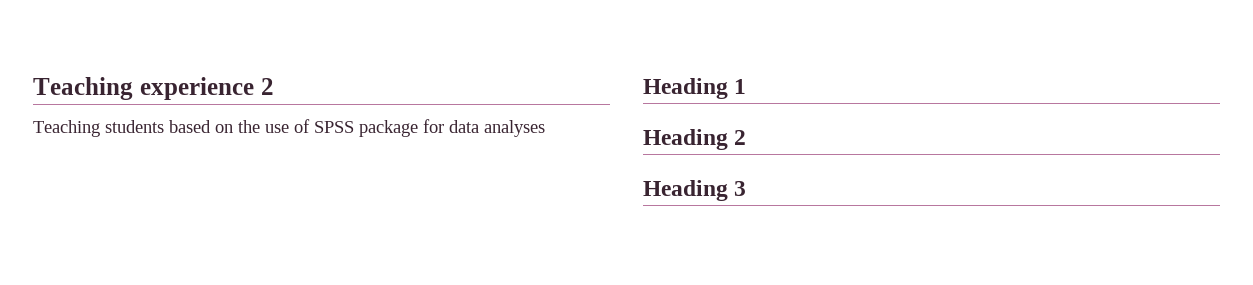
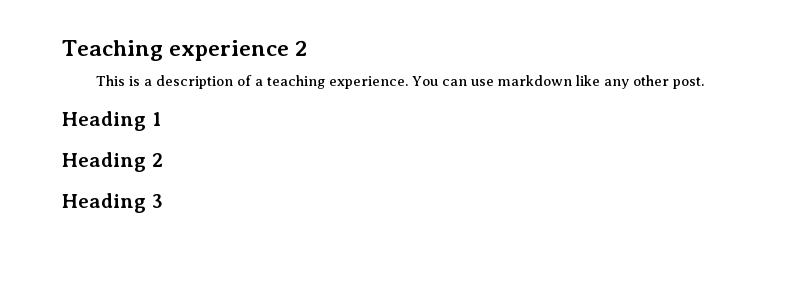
[33,119,545,137] Teaching students based on the use of SPSS package for data analyses -> [95,75,704,89] This is a description of a teaching experience. You can use markdown like any other post.

